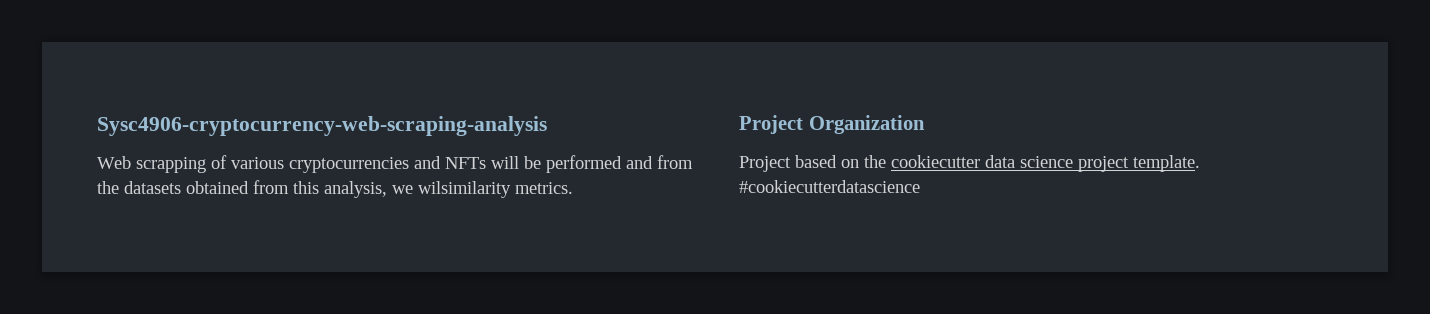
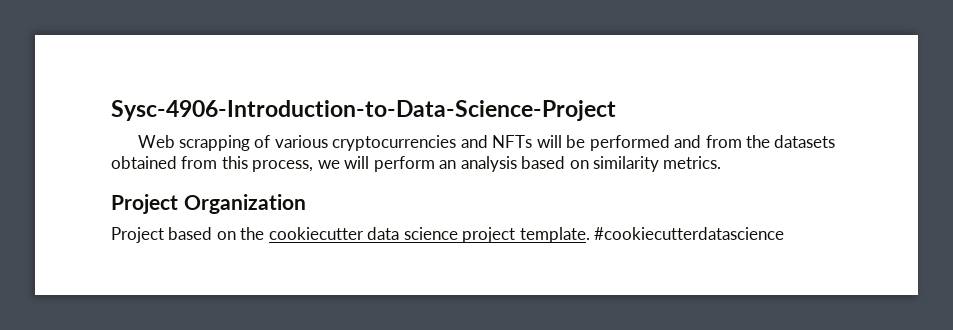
[97,116,547,136] Sysc4906-cryptocurrency-web-scraping-analysis -> [111,100,616,121] Sysc-4906-Introduction-to-Data-Science-Project
[324,181,511,198] analysis, we wilsimilarity -> [252,156,660,172] process, we will perform an analysis based on similarity

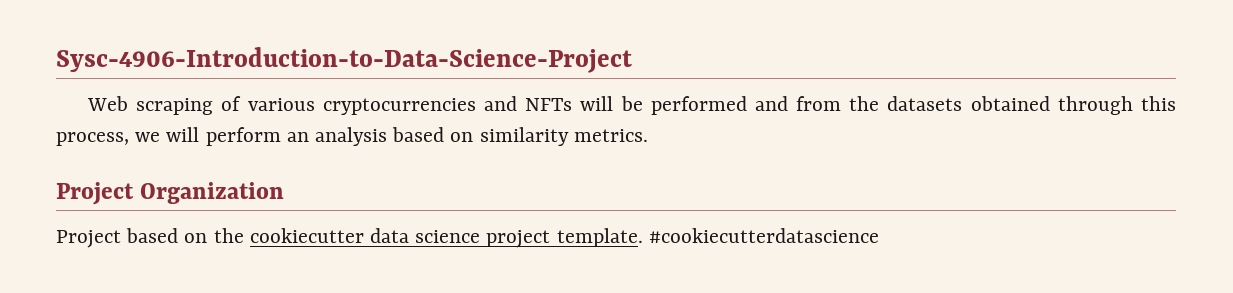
[179,135,251,151] scrapping -> [136,98,214,115] scraping
[181,156,218,169] from -> [1057,96,1133,115] through

